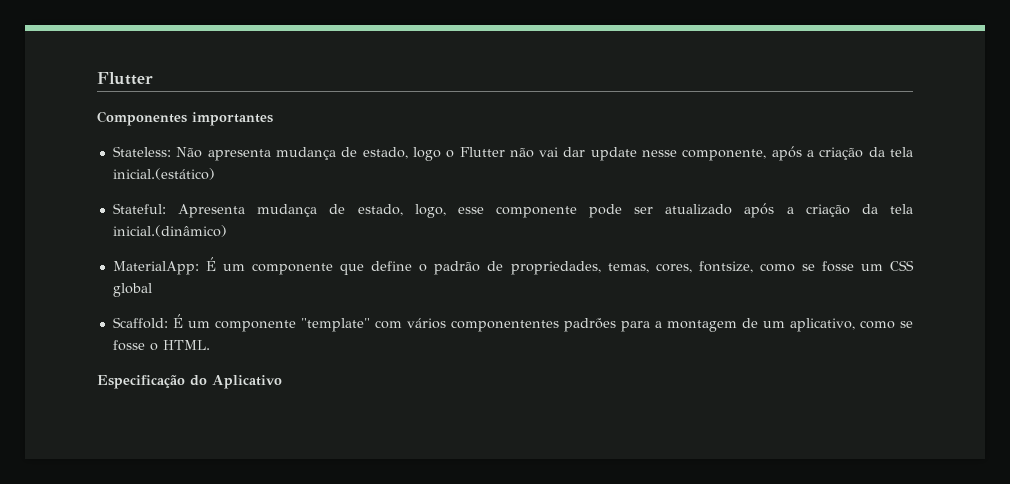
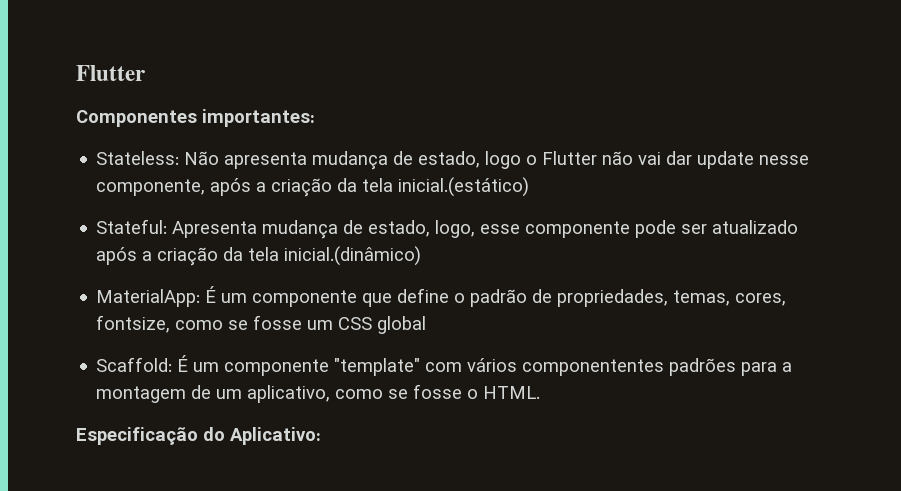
[192,112,273,126] importantes -> [202,109,315,127] importantes:
[212,375,282,389] Aplicativo -> [230,427,321,445] Aplicativo:

